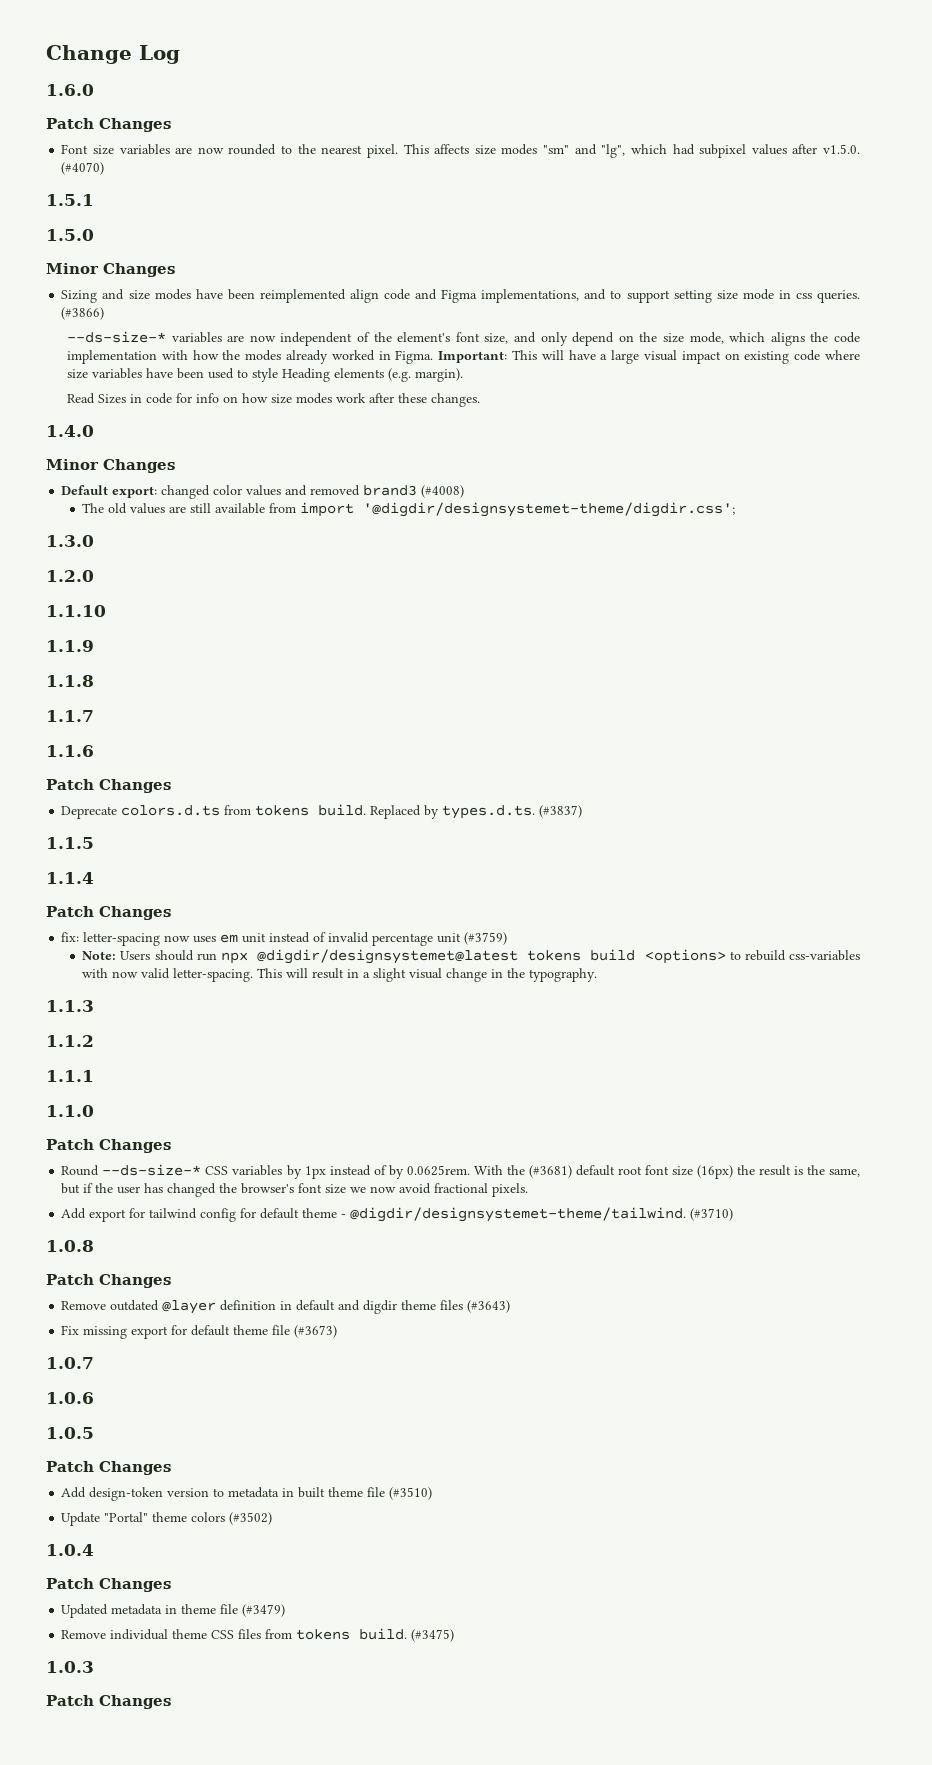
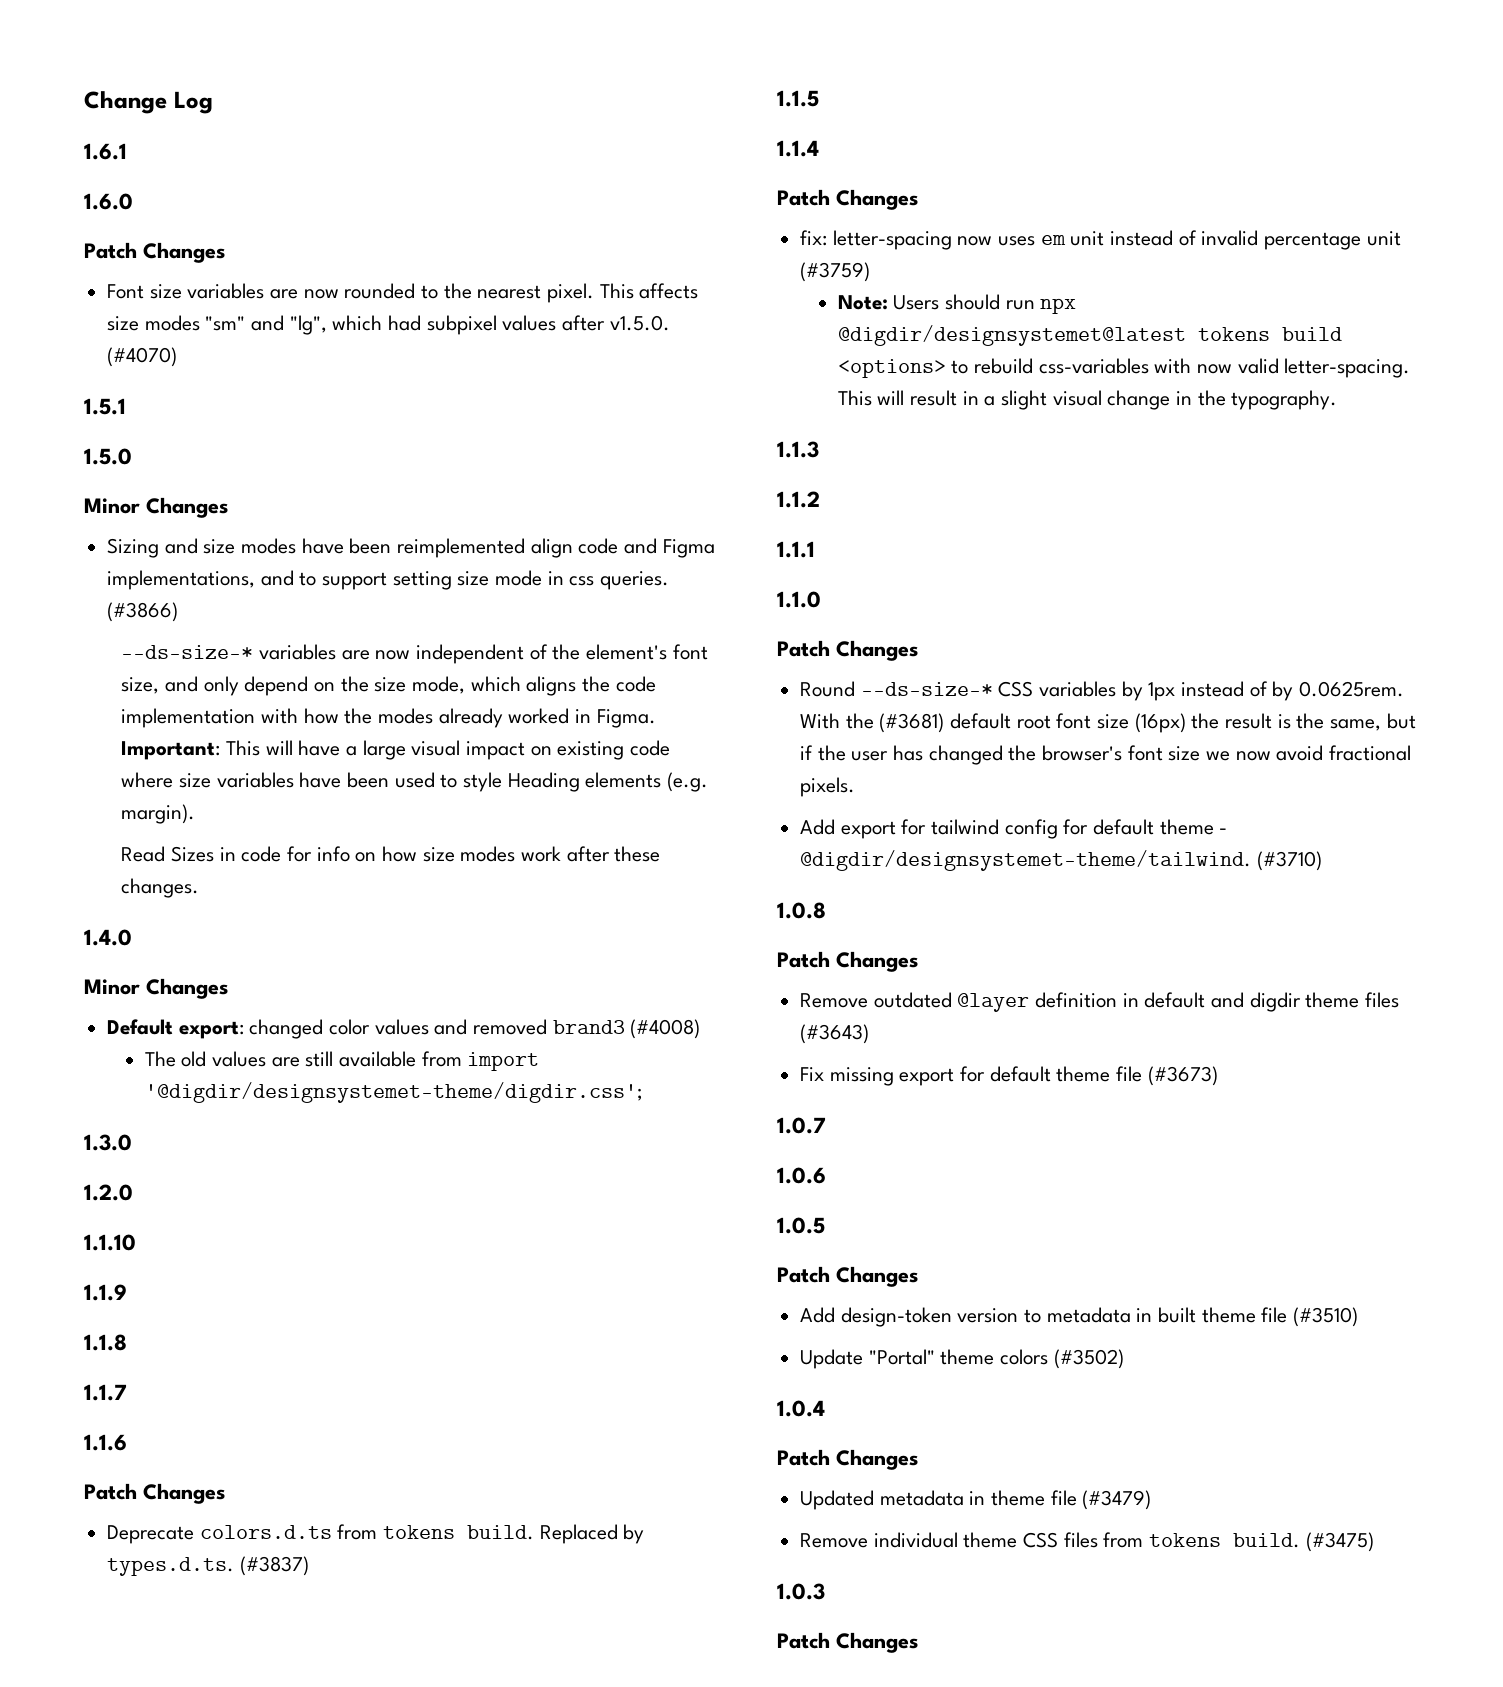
(180, 54) none -> [84,143,127,160] // 1.6.1

